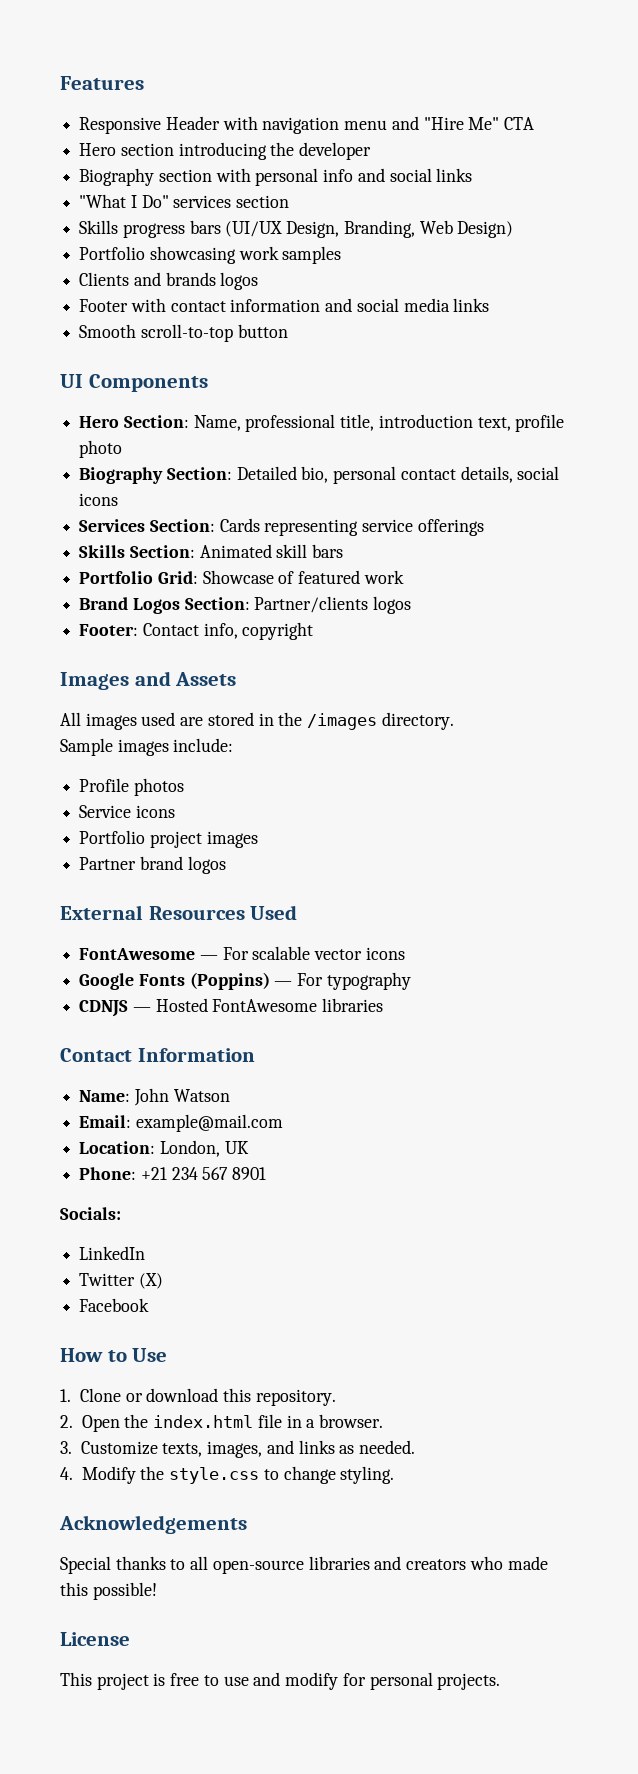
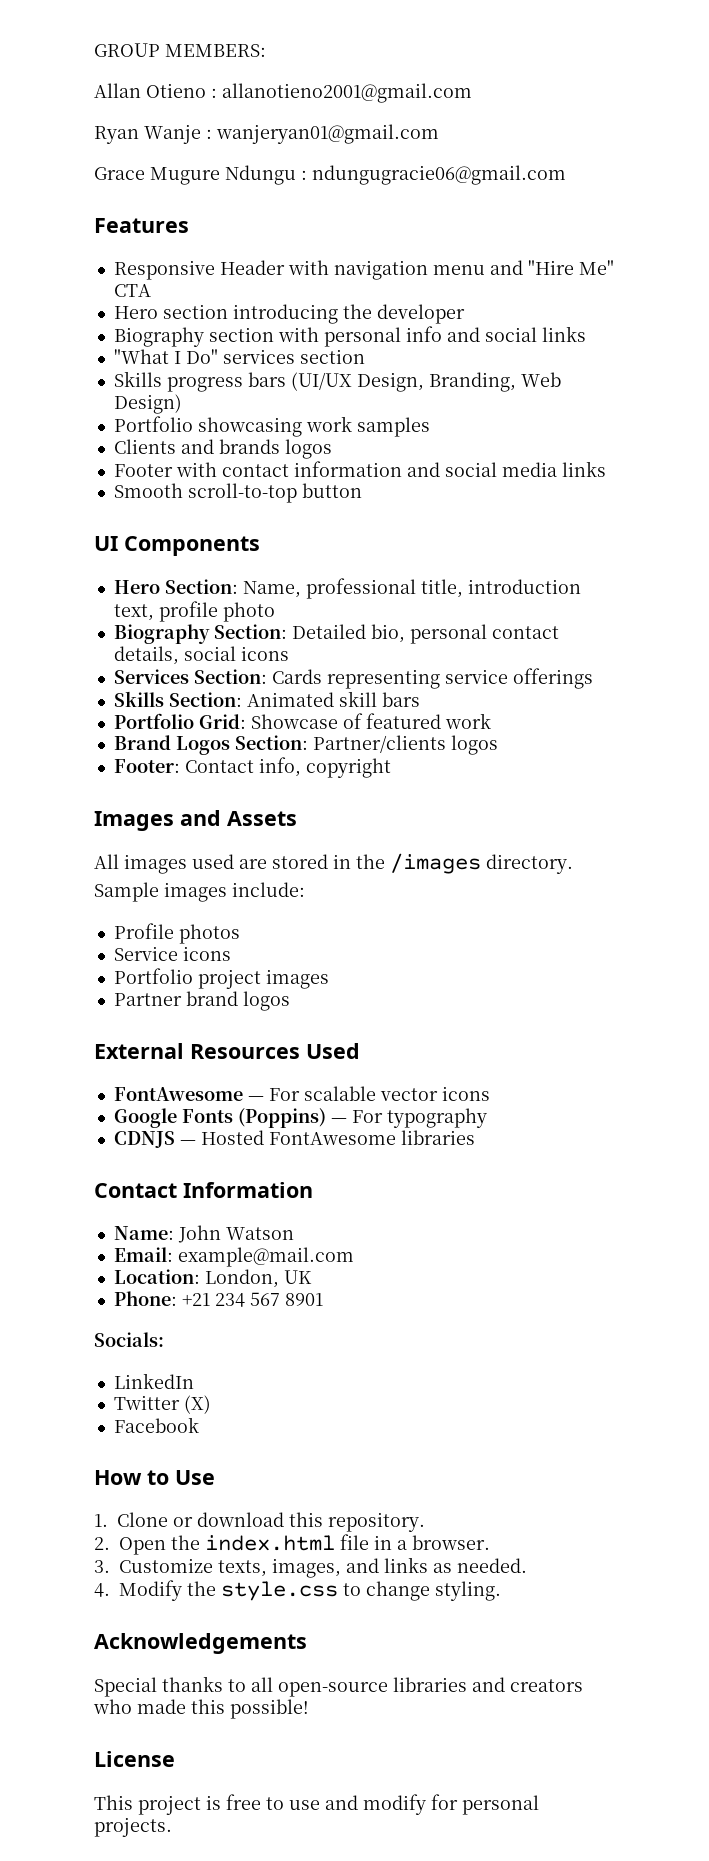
(60, 83) none -> [94,43,266,57] [94,83,472,103] [94,124,439,144] [94,165,566,185] GROUP MEMBERS: // Allan Otieno : allanotieno2001@gmail.com // Ryan Wanje : wanjeryan01@gmail.com // Grace Mugure Ndungu : ndungugracie06@gmail.com //

